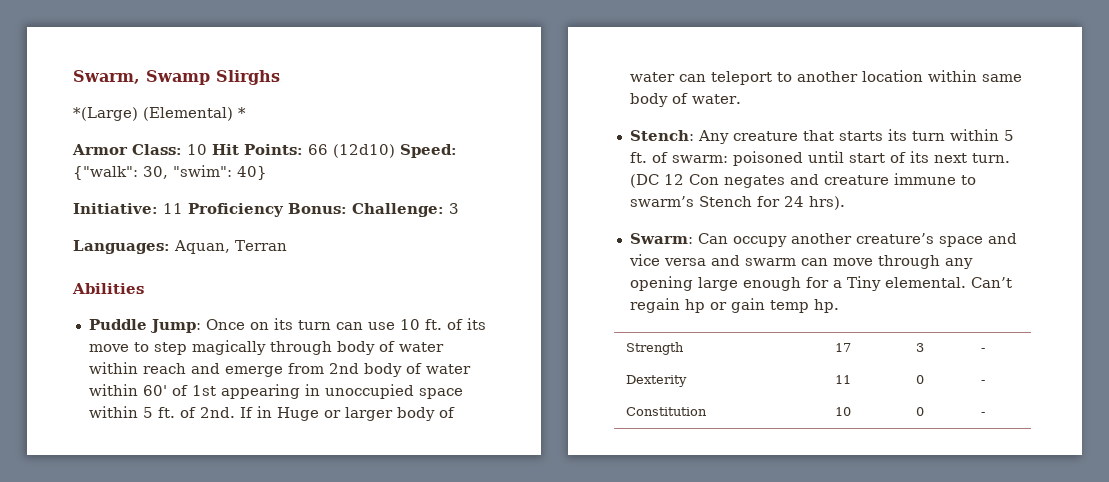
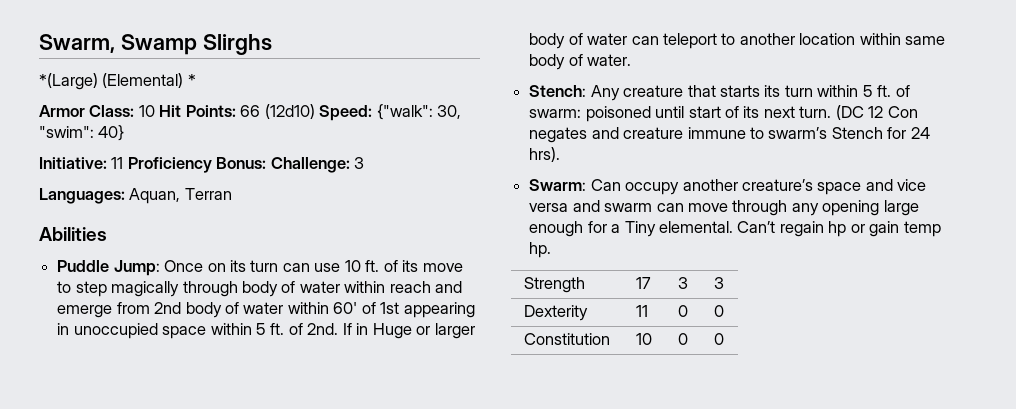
[980,348,985,352] - -> [713,277,724,289] 3
[980,380,985,384] - -> [713,305,724,317] 0
[980,412,985,416] - -> [713,333,724,345] 0

